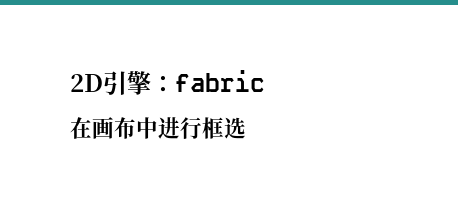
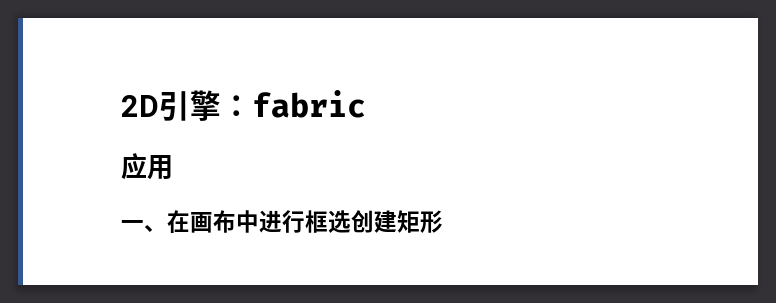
(265, 81) none -> [121,153,173,180] [121,220,167,232] 应用 // 一、
(246, 128) none -> [351,210,443,233] 创建矩形

